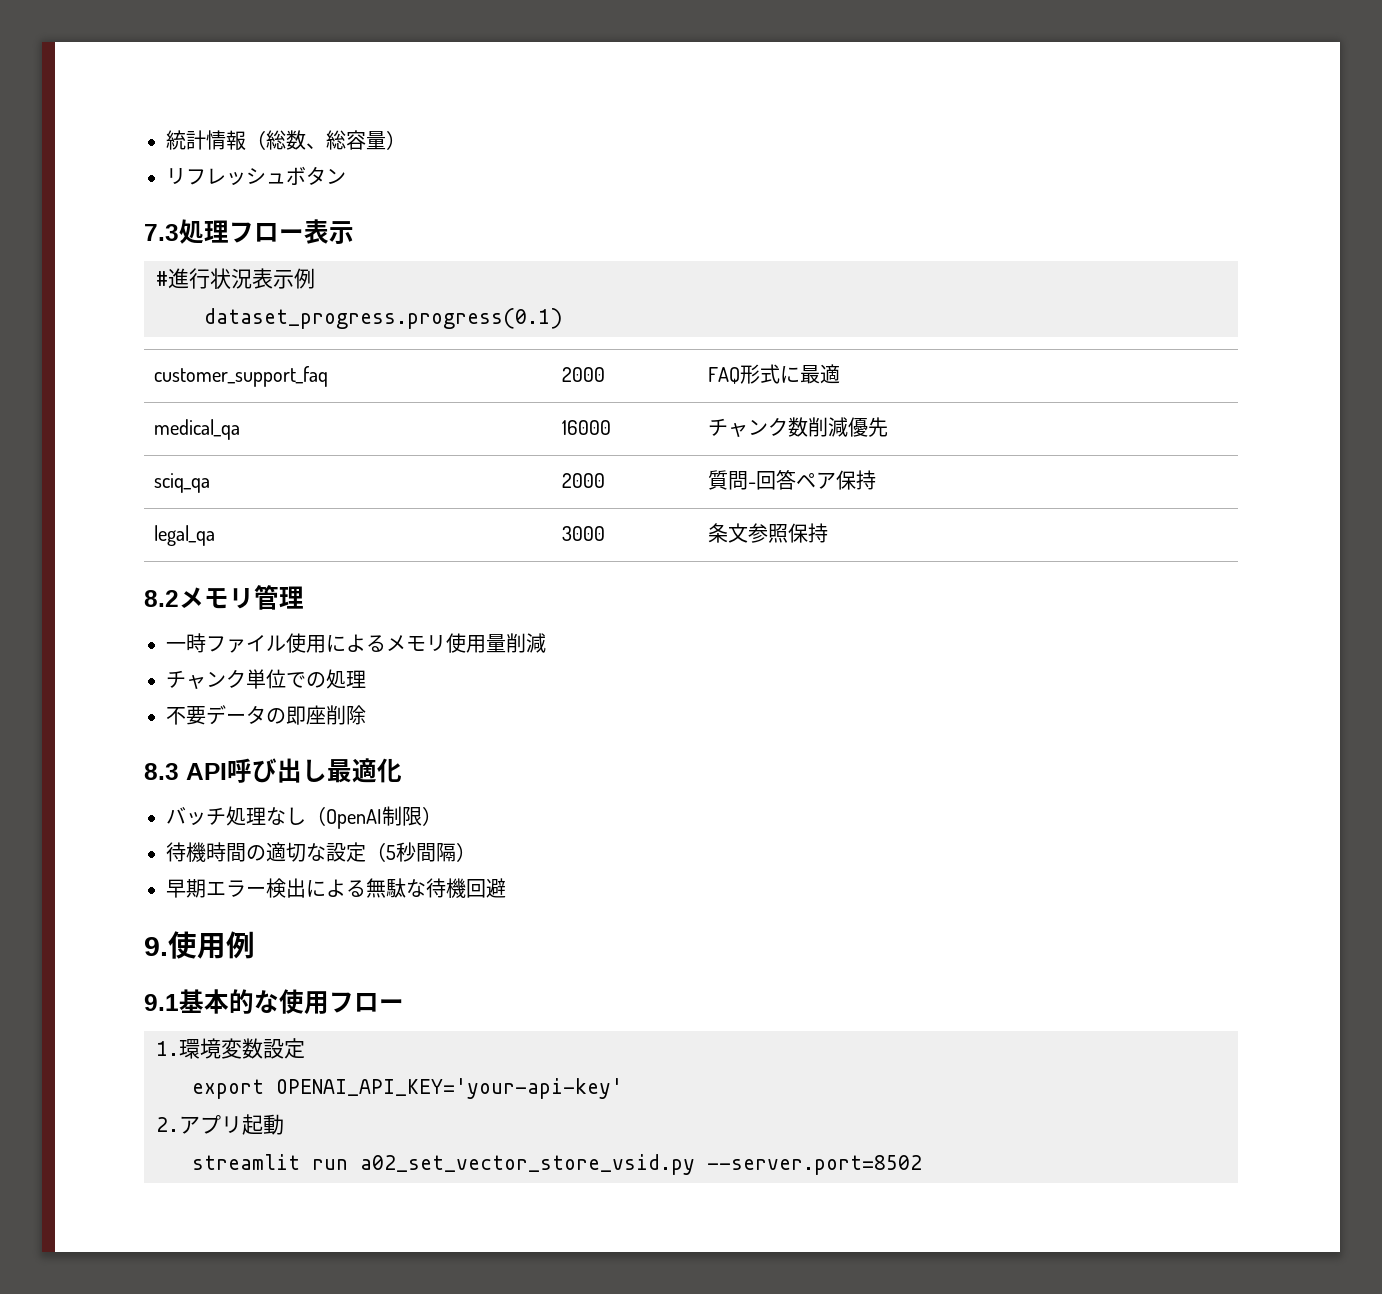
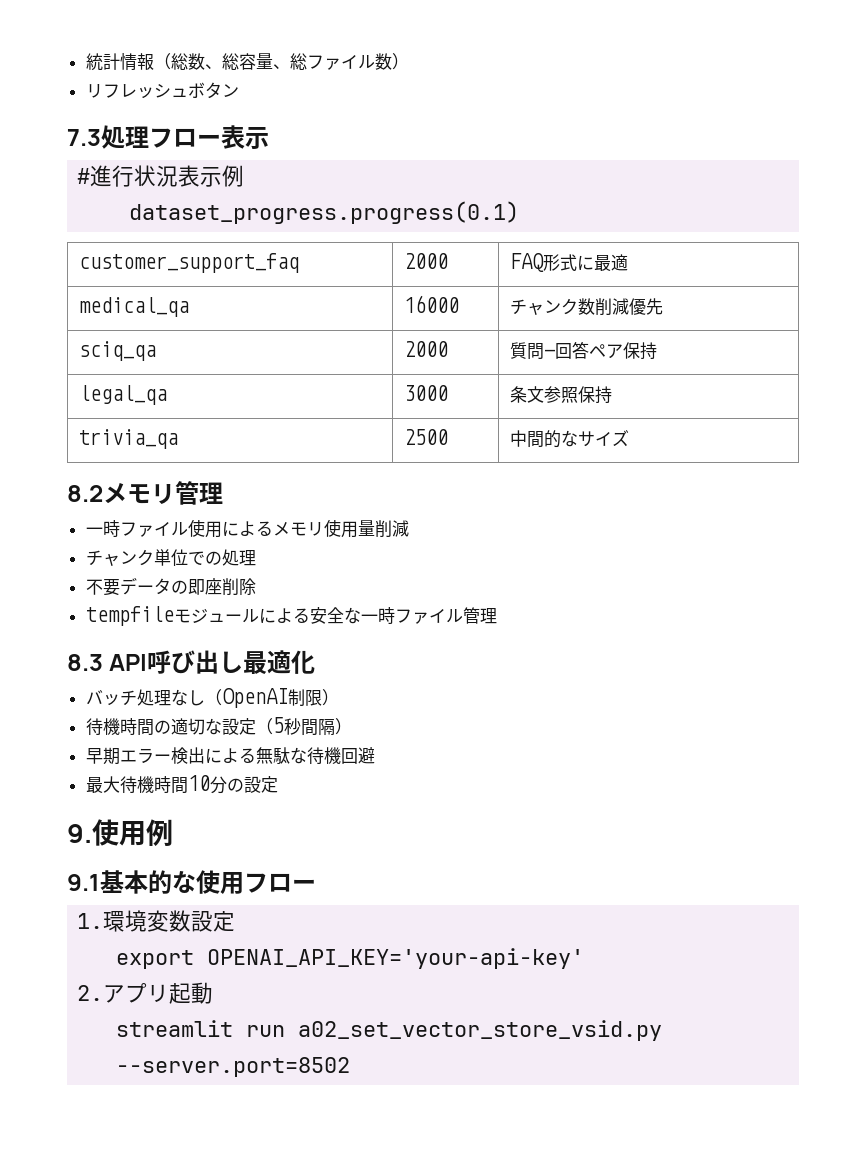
(386, 140) none -> [272,53,392,70] 、総ファイル数
(828, 533) none -> [79,429,179,449] [404,429,449,445] [510,430,630,448] // trivia_qa | 2500 | 中間的なサイズ
(366, 715) none -> [85,606,497,626] // tempfileモジュールによる安全な一時ファイル管理
(506, 888) none -> [85,775,278,794] // 最大待機時間10分の設定

